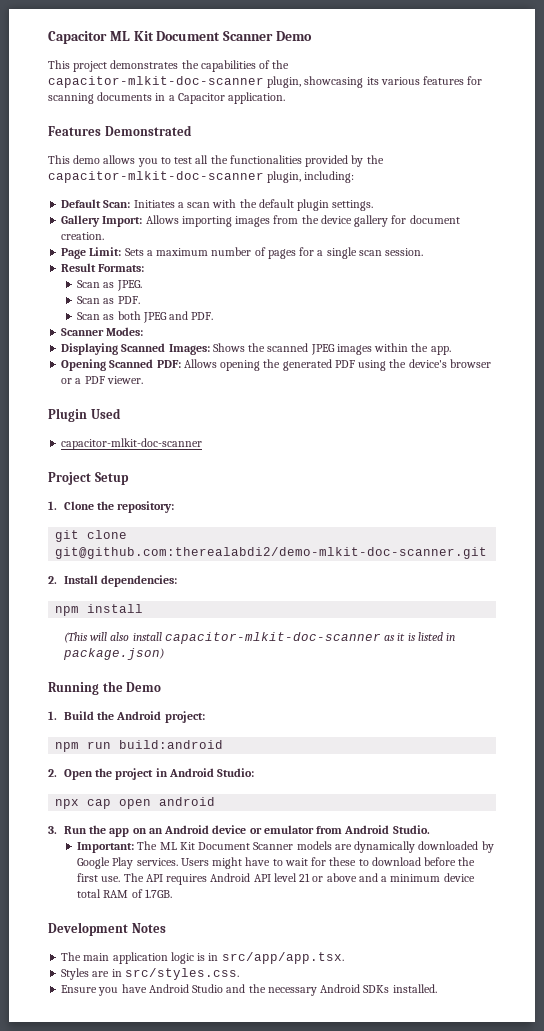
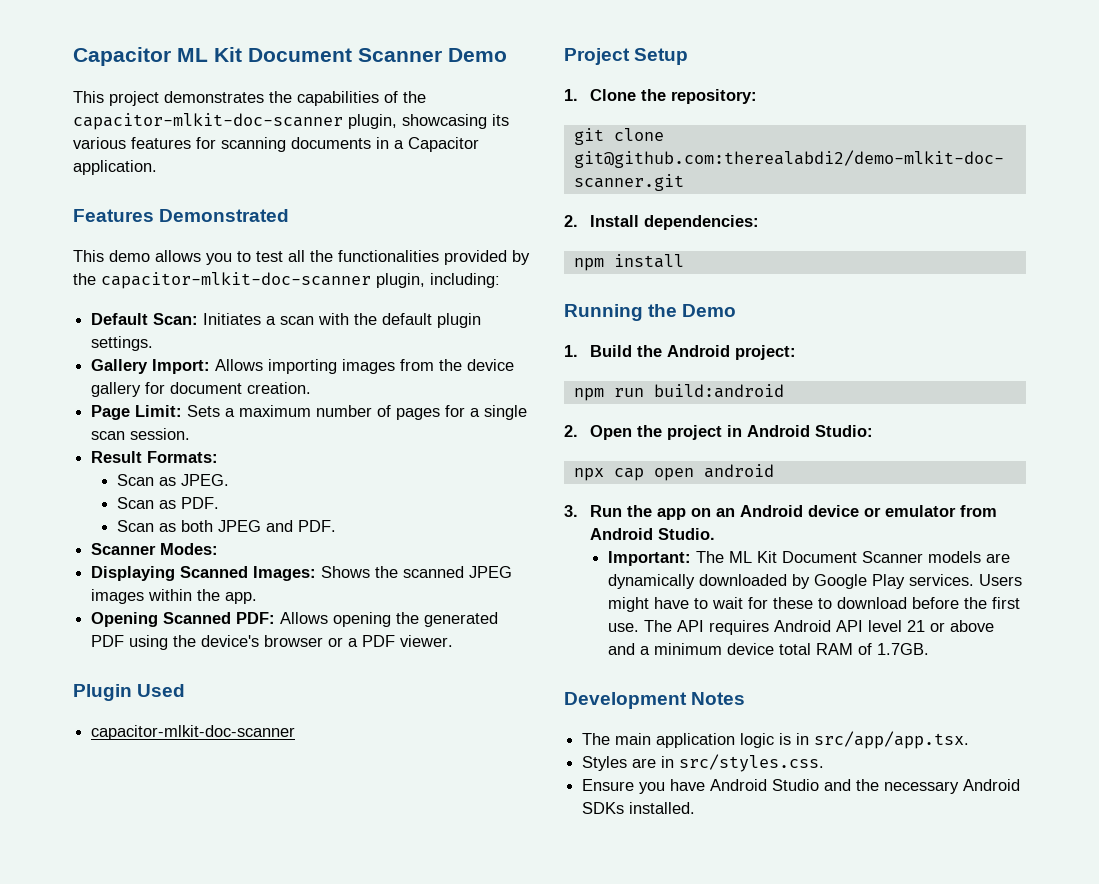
[63,632,456,644] [62,648,164,660] // (This will also install capacitor-mlkit-doc-scanner as it is listed in package.json) -> (684, 261) none

